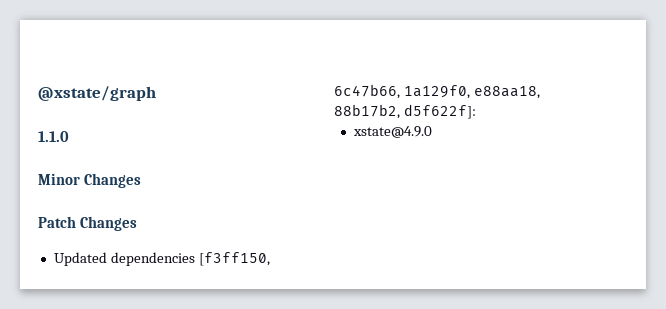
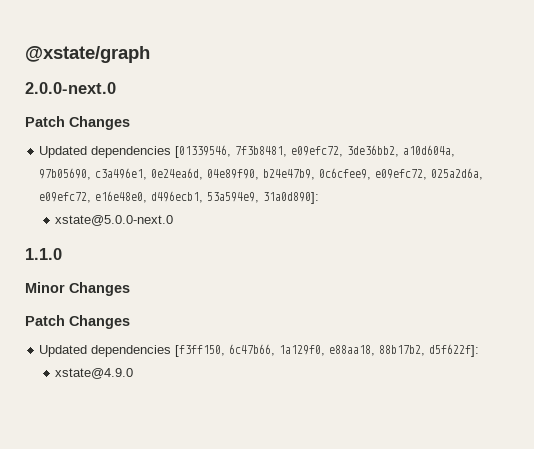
(156, 93) none -> [25,82,116,94] [25,116,130,130] [39,145,456,158] [39,168,484,180] [39,191,320,204] [55,215,174,226] // 2.0.0-next.0 // Patch Changes // Updated dependencies [01339546, 7f3b8481, e09efc72, 3de36bb2, a10d604a, 97b05690, c3a496e1, 0e24ea6d, 04e89f90, b24e47b9, 0c6cfee9, e09efc72, 025a2d6a, e09efc72, e16e48e0, d496ecb1, 53a594e9, 31a0d890]: // xstate@5.0.0-next.0

